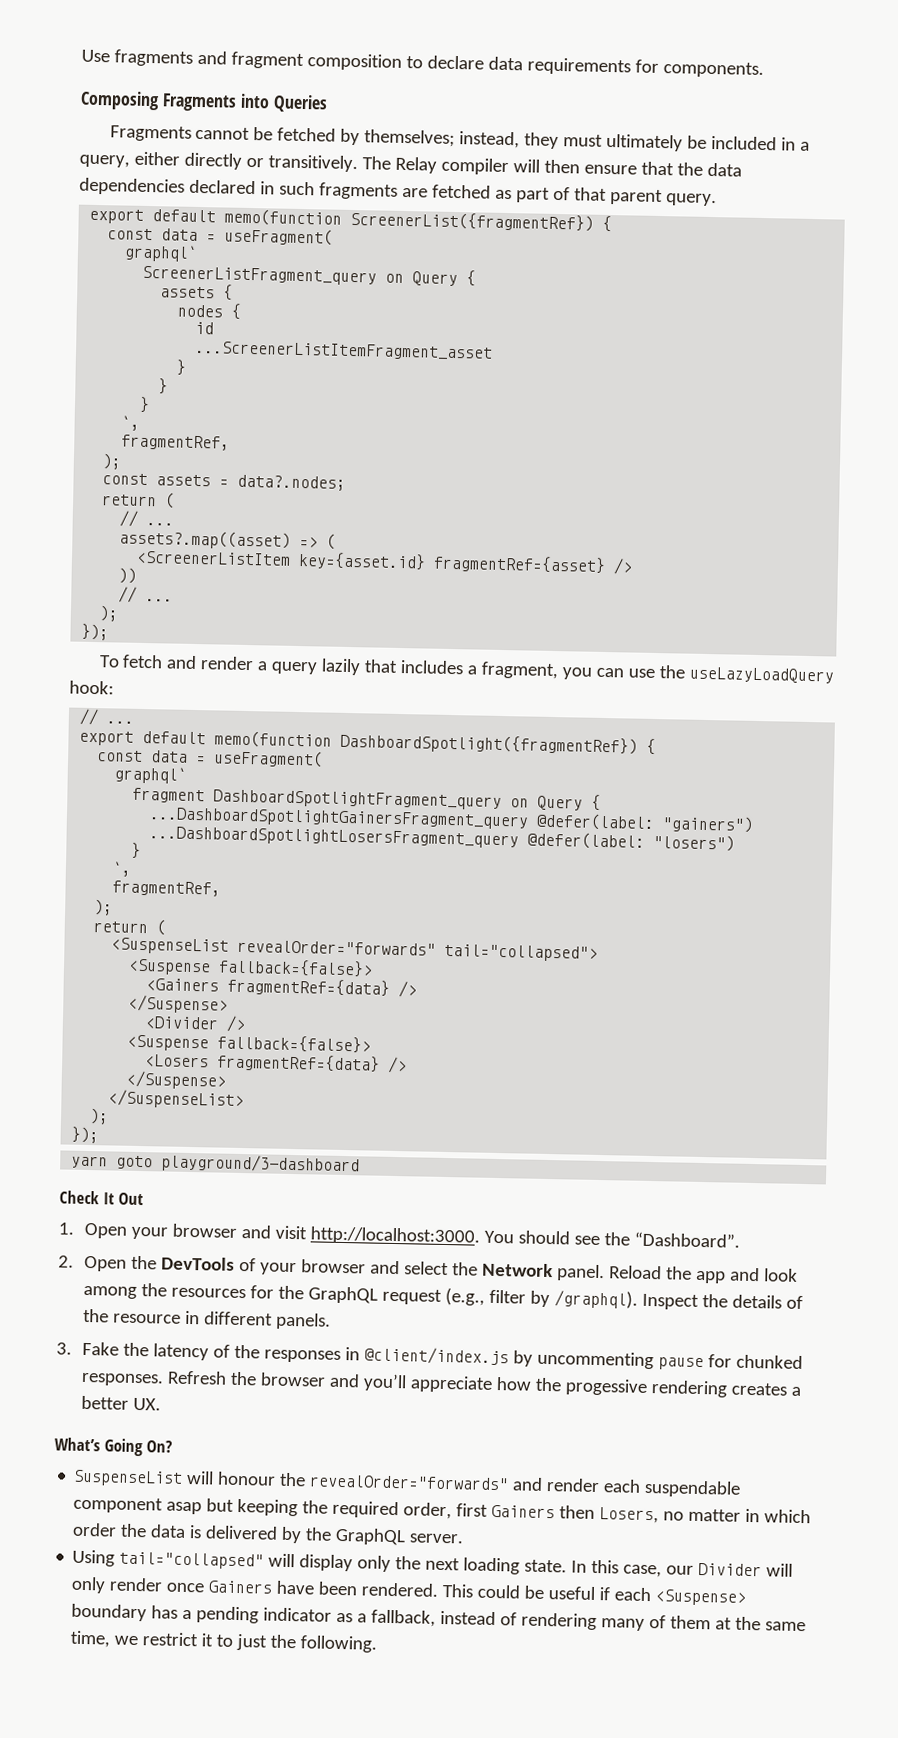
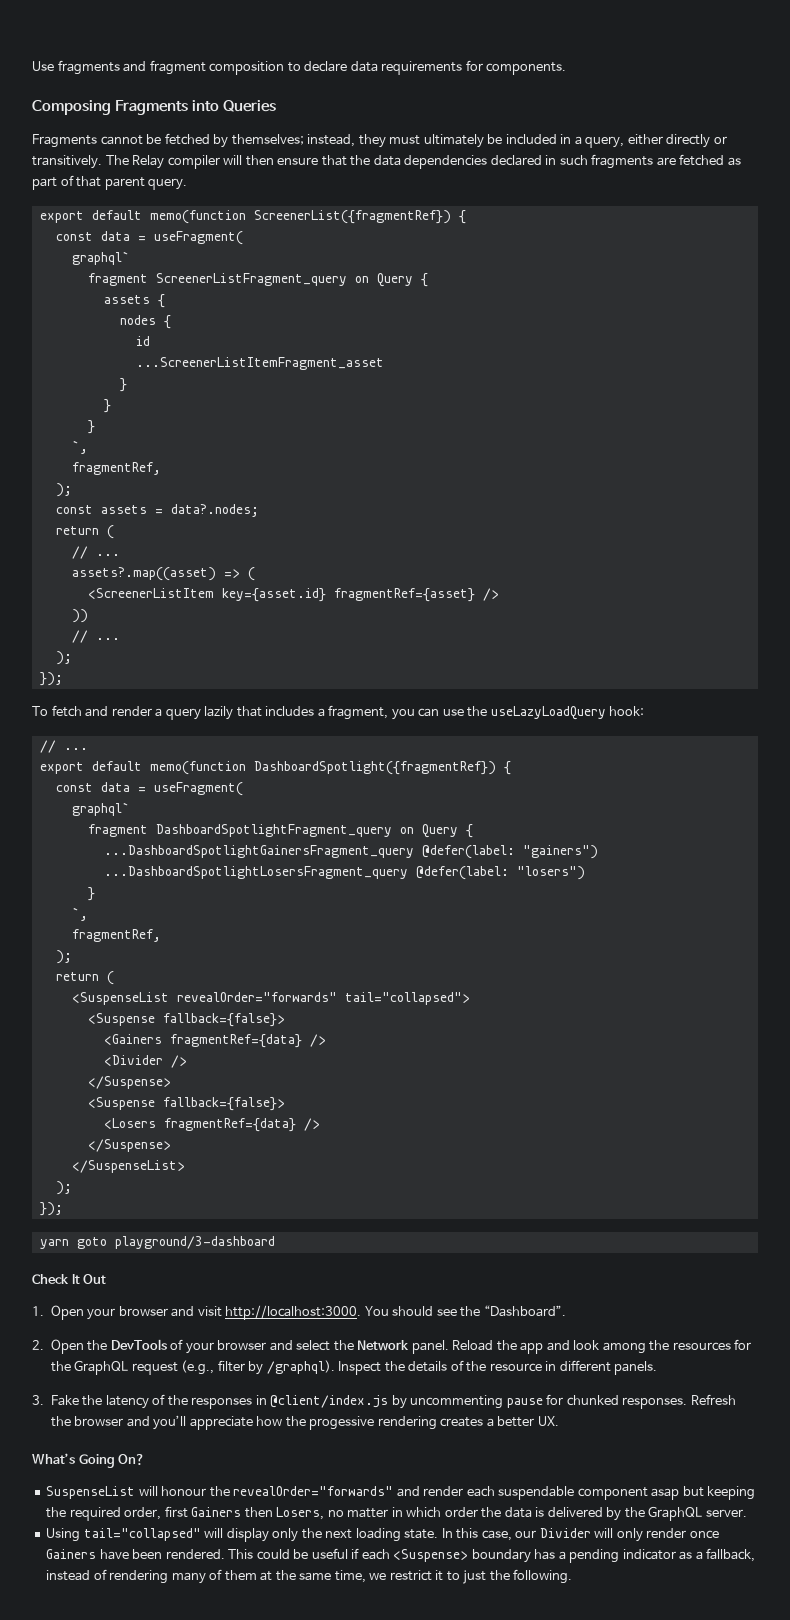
(199, 253) none -> [87,273,148,286] fragment
[128,994,229,1014] // </Suspense> -> (326, 1040) none
(247, 1024) none -> [87,1076,171,1089] // </Suspense>

